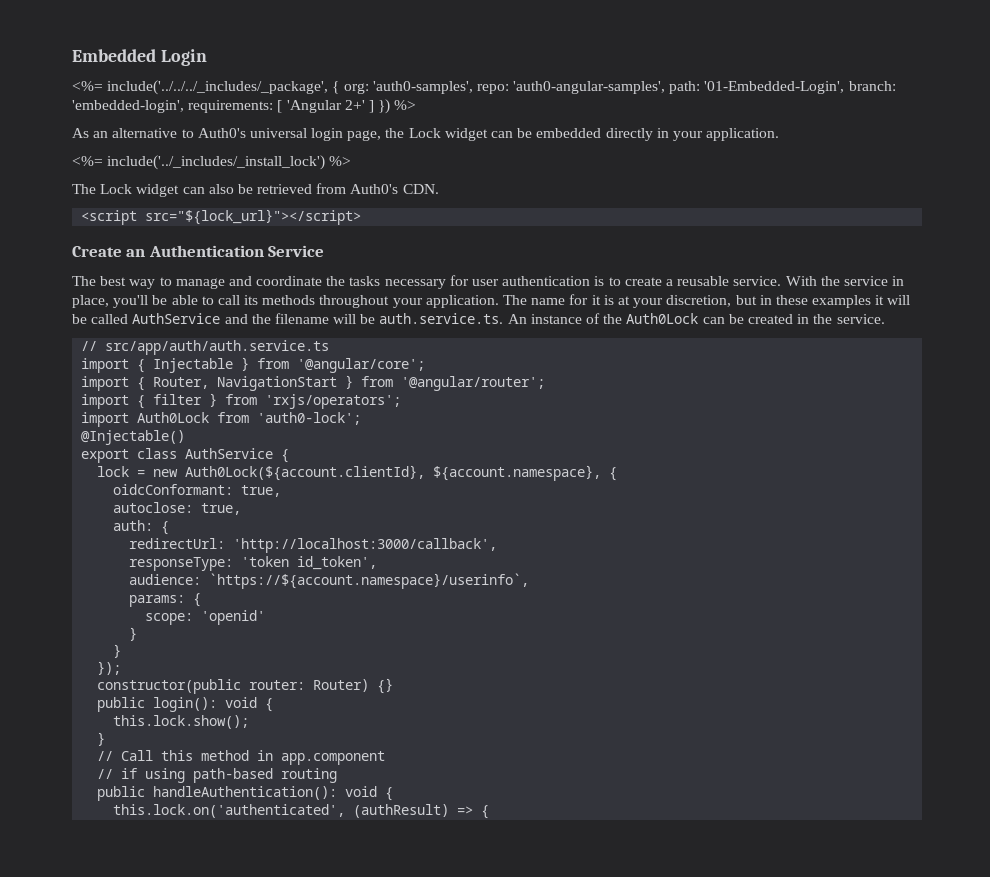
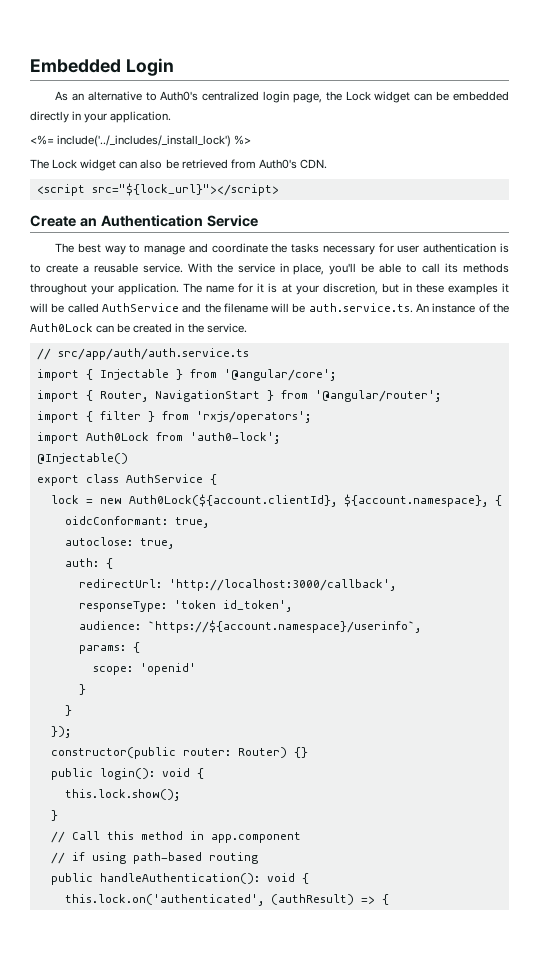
[72,80,896,95] [72,99,417,114] // <%= include('../../../_includes/_package', { org: 'auth0-samples', repo: 'auth0-angular-samples', path: '01-Embedded-Login', branch: 'embedded-login', requirements: [ 'Angular 2+' ] }) %> -> (174, 67) none
[249,128,307,138] universal -> [202,91,260,101] centralized

